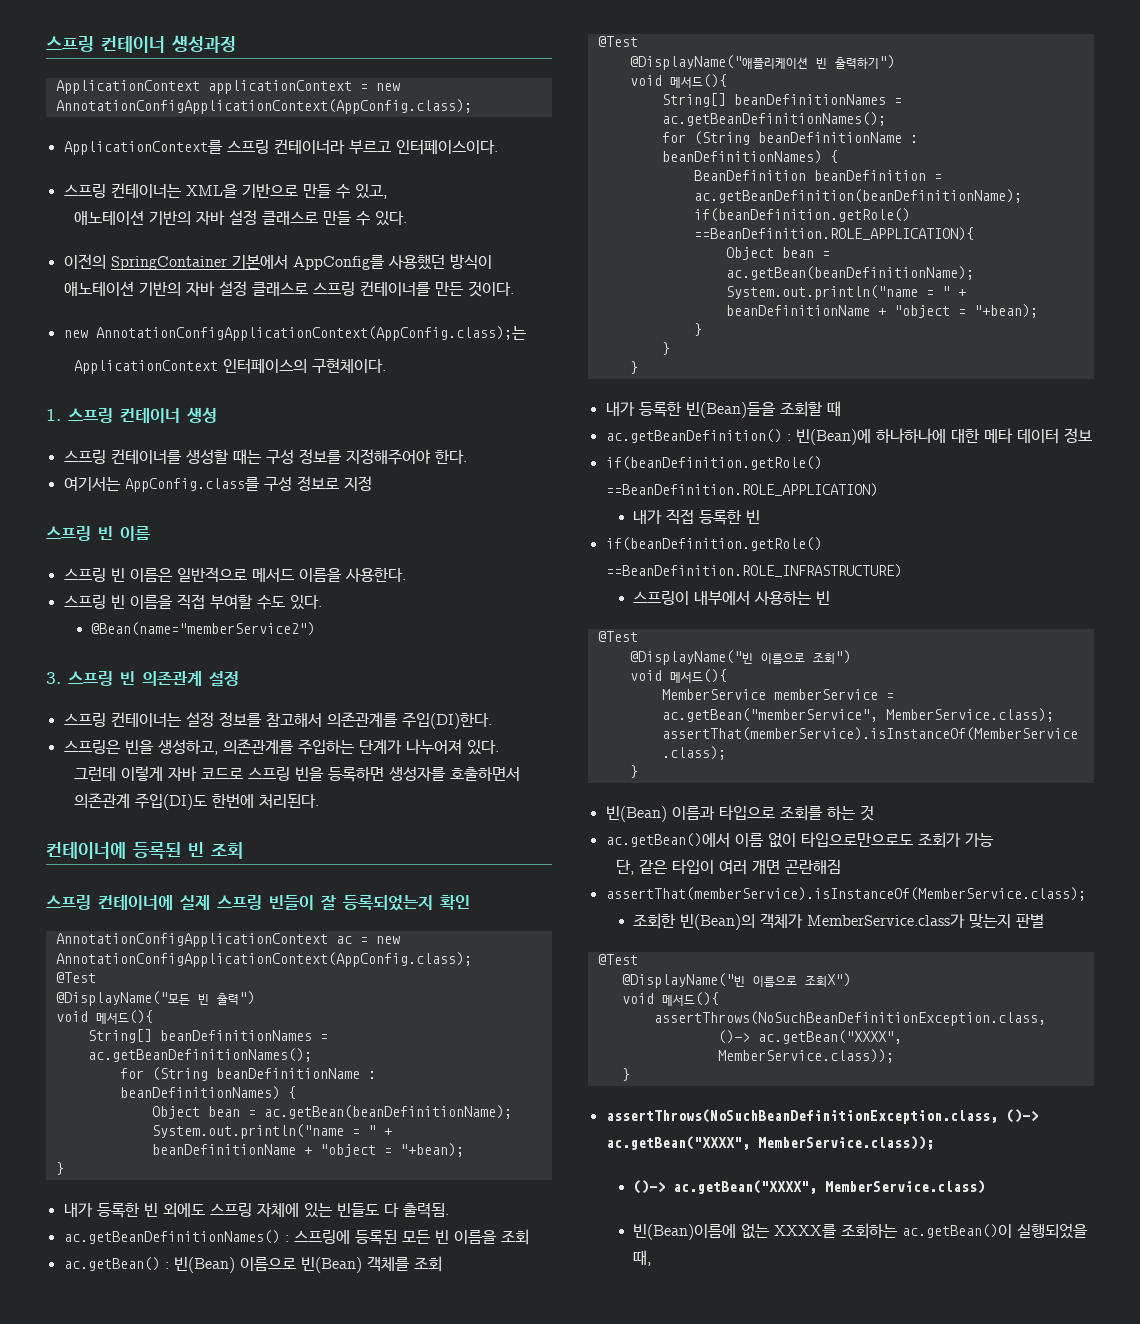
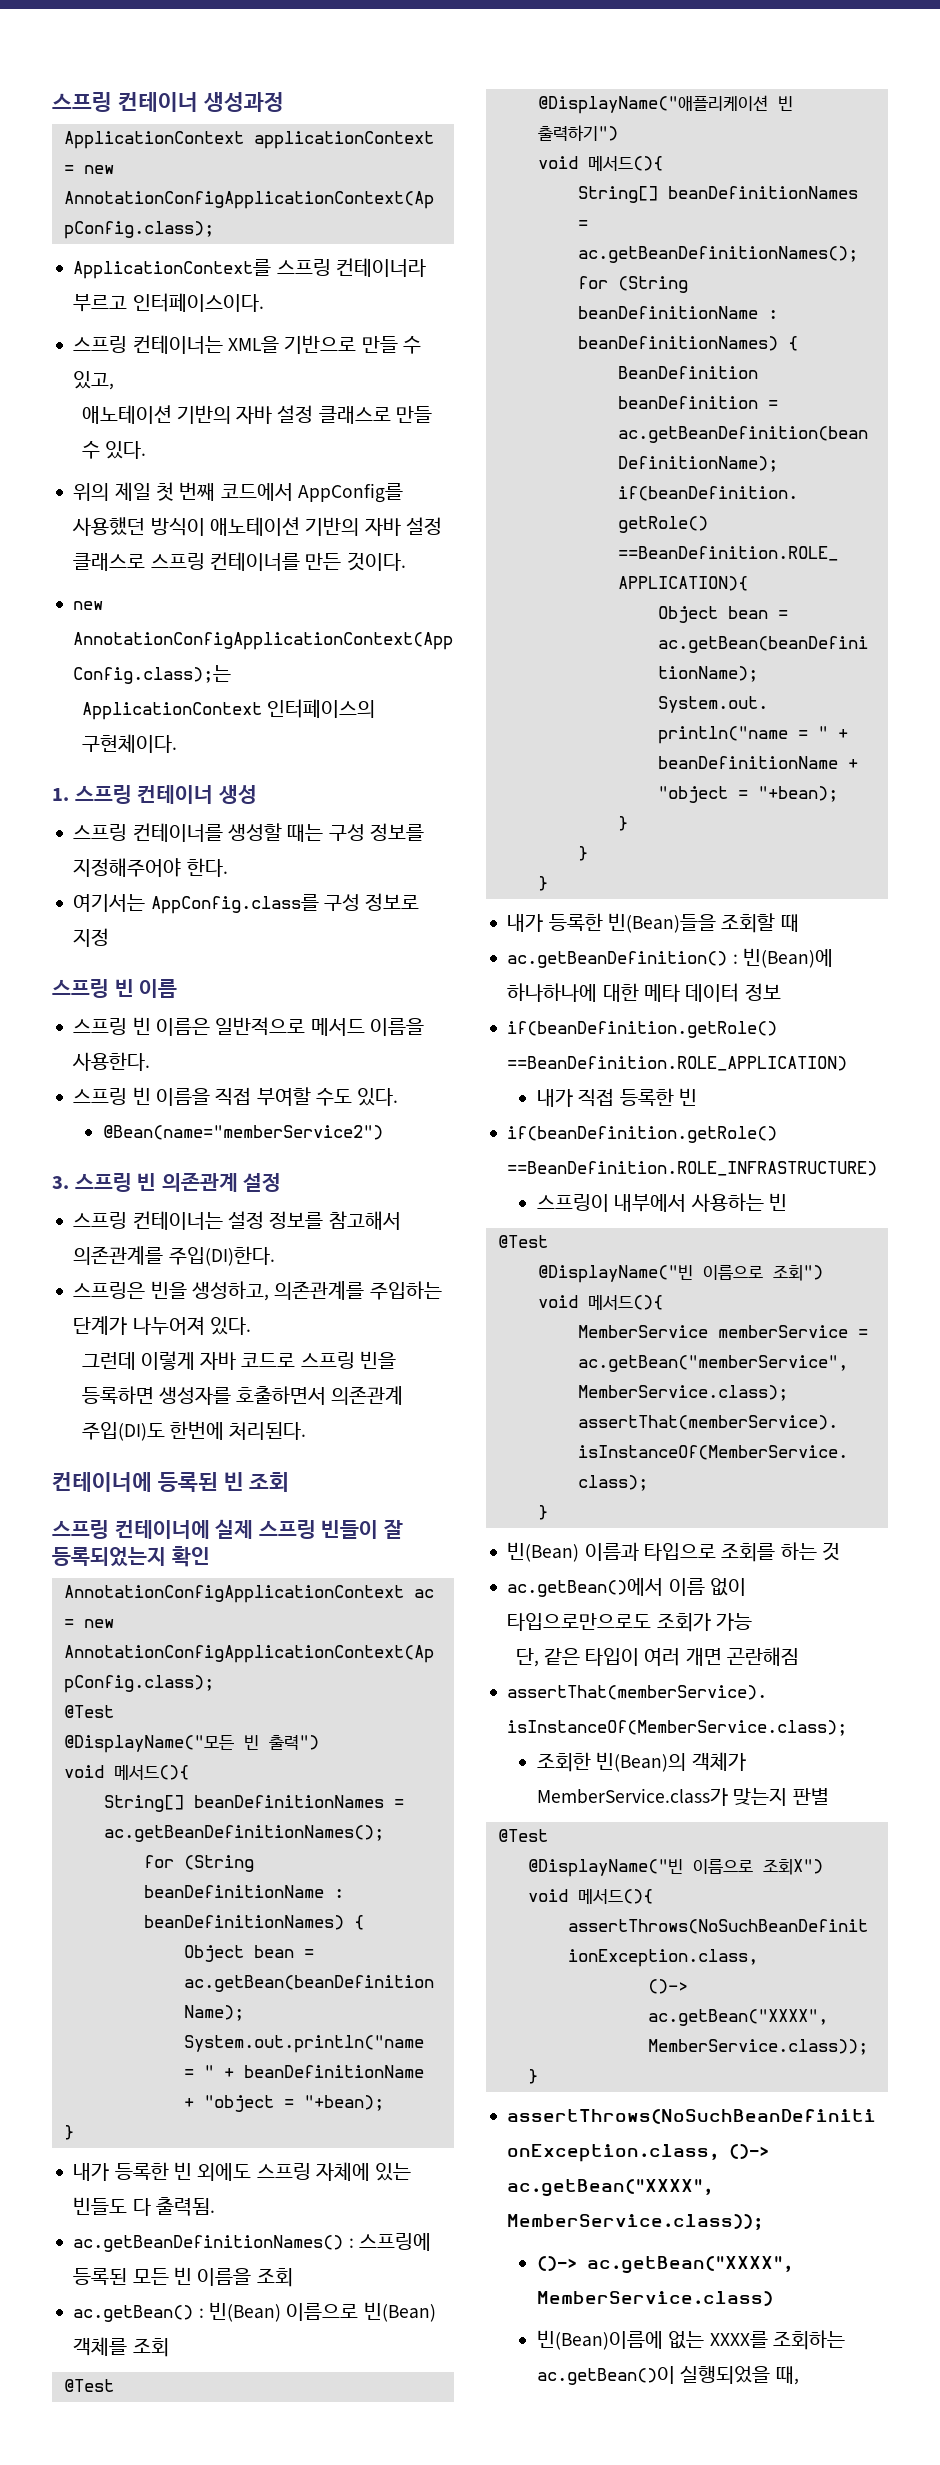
[63,254,288,270] 이전의 SpringContainer 기본에서 -> [73,482,293,501] 위의 제일 첫 번째 코드에서

